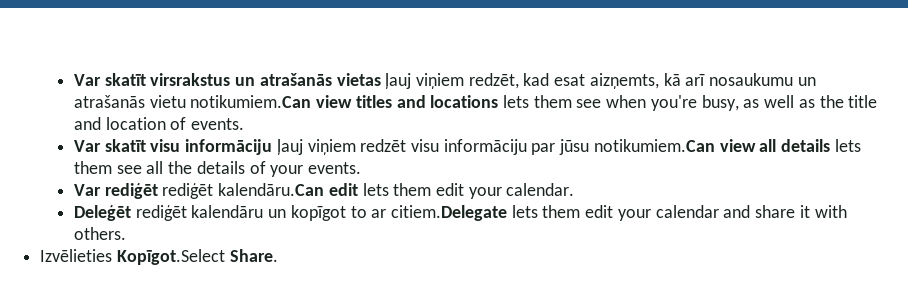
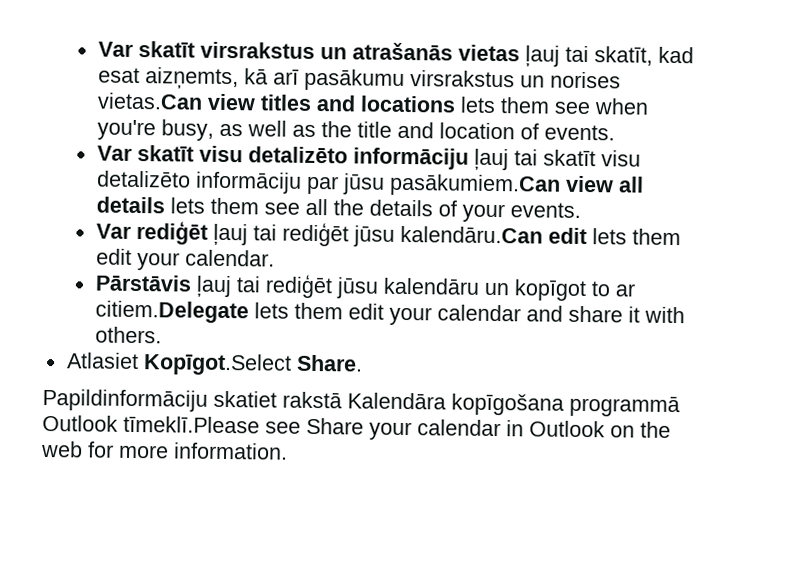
[416,73,519,89] viņiem redzēt, -> [564,45,653,66] tai skatīt,
[709,73,816,86] [73,95,312,108] nosaukumu un atrašanās vietu notikumiem.Can -> [303,68,621,91] [96,92,203,110] pasākumu virsrakstus un norises vietas.Can
(181, 145) none -> [247,146,348,164] detalizēto
[307,139,440,155] viņiem redzēt visu -> [513,149,641,167] [96,170,191,188] tai skatīt visu detalizēto
[593,139,715,152] notikumiem.Can -> [388,173,561,197] pasākumiem.Can
[162,183,214,199] rediģēt -> [212,222,395,247] ļauj tai rediģēt jūsu
[73,205,187,221] Deleģēt rediģēt -> [94,274,379,299] Pārstāvis ļauj tai rediģēt jūsu
[40,249,113,262] Izvēlieties -> [65,352,139,370] Atlasiet
(278, 255) none -> [42,388,680,418] [42,414,671,441] [41,440,288,460] // Papildinformāciju skatiet rakstā Kalendāra kopīgošana programmā Outlook tīmeklī.Please see Share your calendar in Outlook on the web for more information.

